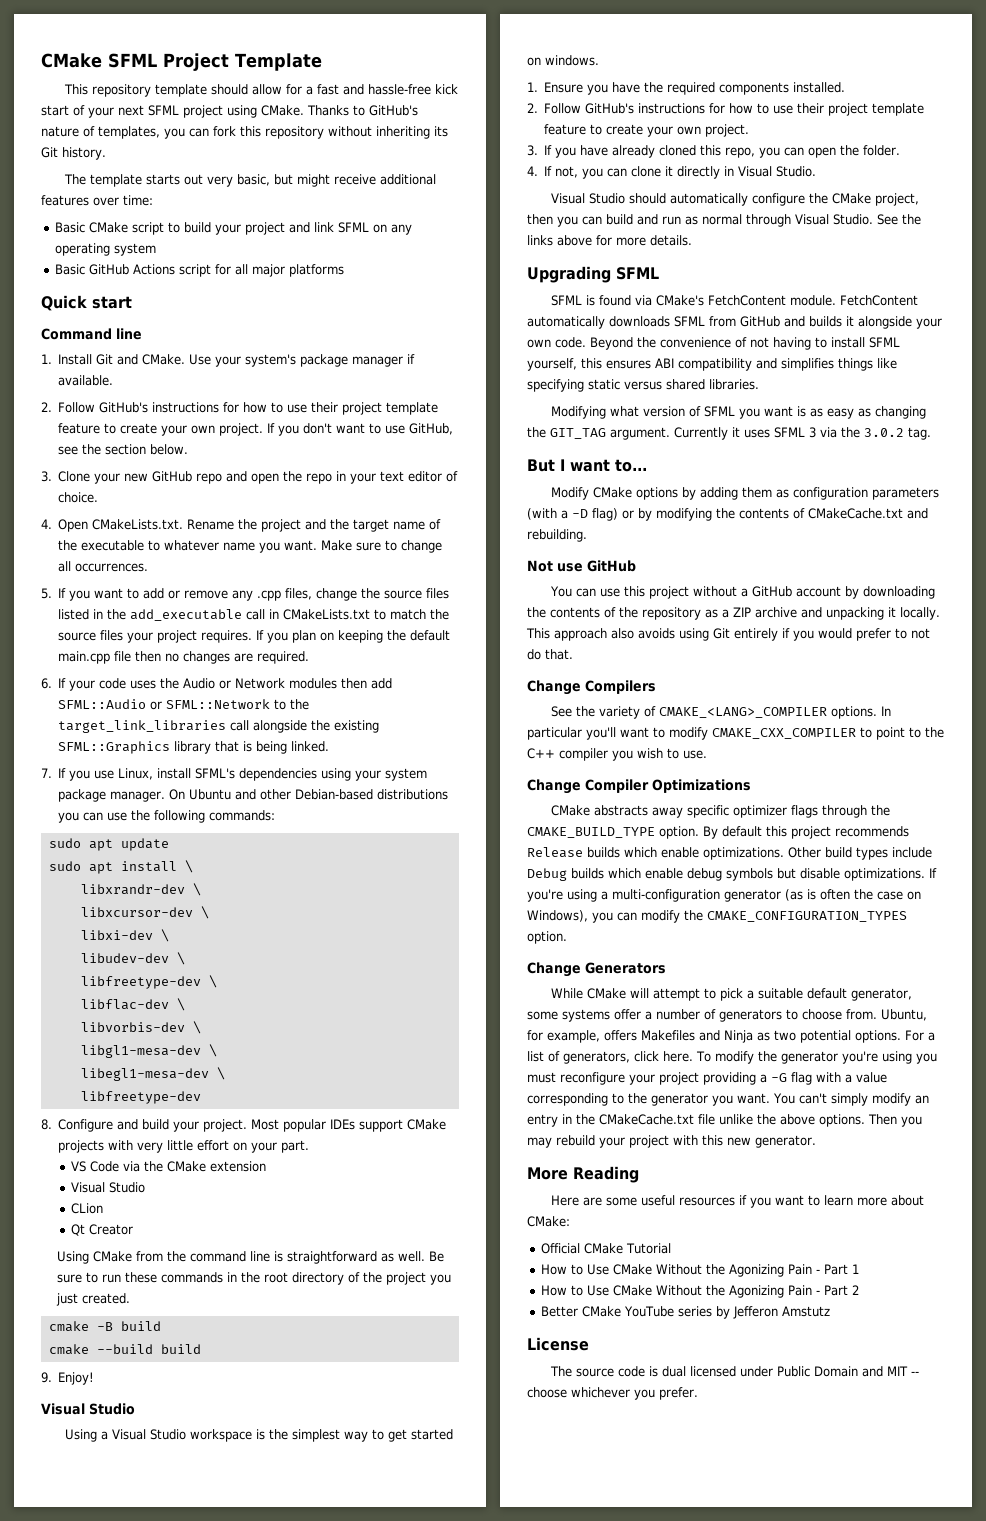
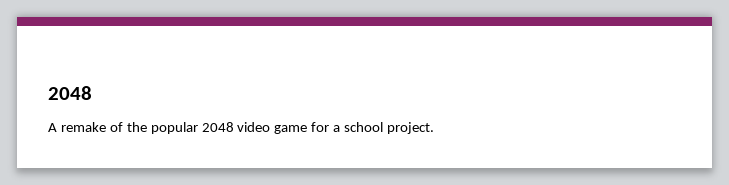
[41,53,322,71] [64,84,459,97] [41,105,418,118] [41,126,448,139] [41,147,106,160] [64,174,437,187] [41,195,153,206] [54,222,412,235] [54,243,156,256] [54,264,344,277] [41,295,132,311] [41,328,142,340] [41,354,416,367] [58,375,114,386] [41,402,439,415] [58,423,454,436] [58,444,189,455] [41,471,459,484] [58,492,99,503] [41,519,442,532] [58,540,443,553] [58,561,149,572] [41,588,450,601] [58,609,450,621] [58,630,451,643] [58,651,310,664] [41,678,393,691] [58,699,310,710] [58,720,380,733] [58,741,330,754] [41,768,428,781] [58,789,449,802] [58,810,276,823] [48,838,169,851] [48,860,193,874] [80,883,201,896] [80,906,209,919] [80,929,169,942] [80,952,185,965] [80,975,217,989] [80,998,185,1011] [80,1021,201,1034] [80,1044,217,1058] [80,1067,225,1081] [80,1091,201,1104] [41,1119,447,1132] [58,1140,310,1153] [70,1161,266,1172] [70,1182,145,1193] [70,1203,103,1214] [70,1224,133,1236] [57,1251,445,1264] [57,1272,452,1285] [56,1293,131,1306] [48,1321,161,1332] [48,1344,201,1355] [41,1372,95,1385] [41,1403,135,1415] [65,1429,454,1442] [527,55,599,66] [527,82,846,95] [527,103,925,116] [544,124,750,137] [527,145,901,158] [527,166,817,179] [551,193,920,206] [527,214,921,227] [527,235,692,246] [527,266,659,283] [551,295,919,306] [527,316,942,329] [527,337,900,350] [527,358,897,371] [527,379,759,392] [551,406,927,419] [527,427,931,440] [527,459,647,472] [551,487,940,500] [527,508,928,521] [527,529,587,542] [527,560,636,572] [550,586,936,599] [527,607,940,620] [526,628,930,641] [527,649,573,660] [527,680,656,695] [551,706,892,719] [527,727,944,740] [527,748,707,761] [527,779,751,794] [551,805,891,818] [527,826,909,839] [527,847,932,860] [527,868,937,881] [527,889,921,902] [527,910,907,923] [527,931,567,944] [527,962,666,977] [551,988,913,1001] [527,1009,927,1022] [527,1030,935,1043] [527,1051,937,1064] [527,1072,887,1085] [527,1093,929,1106] [527,1114,922,1127] [527,1135,816,1148] [527,1166,639,1183] [551,1195,925,1208] [527,1216,570,1227] [540,1243,671,1254] [540,1264,859,1277] [540,1285,859,1298] [540,1306,830,1319] [527,1337,589,1351] [550,1366,920,1377] [527,1387,698,1400] CMake SFML Project Template // This repository template should allow for a fast and hassle-free kick start of your next SFML project using CMake. Thanks to GitHub's nature of templates, you can fork this repository without inheriting its Git history. // The template starts out very basic, but might receive additional features over time: // Basic CMake script to build your project and link SFML on any operating system // Basic GitHub Actions script for all major platforms // Quick start // Command line // 1. Install Git and CMake. Use your system's package manager if available. // 2. Follow GitHub's instructions for how to use their project template feature to create your own project. If you don't want to use GitHub, see the section below. // 3. Clone your new GitHub repo and open the repo in your text editor of choice. // 4. Open CMakeLists.txt. Rename the project and the target name of the executable to whatever name you want. Make sure to change all occurrences. // 5. If you want to add or remove any .cpp files, change the source files listed in the add_executable call in CMakeLists.txt to match the source files your project requires. If you plan on keeping the default main.cpp file then no changes are required. // 6. If your code uses the Audio or Network modules then add SFML::Audio or SFML::Network to the target_link_libraries call alongside the existing SFML::Graphics library that is being linked. // 7. If you use Linux, install SFML's dependencies using your system package manager. On Ubuntu and other Debian-based distributions you can use the following commands: // sudo apt update // sudo apt install \ // libxrandr-dev \ // libxcursor-dev \ // libxi-dev \ // libudev-dev \ // libfreetype-dev \ // libflac-dev \ // libvorbis-dev \ // libgl1-mesa-dev \ // libegl1-mesa-dev \ // libfreetype-dev // 8. Configure and build your project. Most popular IDEs support CMake projects with very little effort on your part. // VS Code via the CMake extension // Visual Studio // CLion // Qt Creator // Using CMake from the command line is straightforward as well. Be sure to run these commands in the root directory of the project you just created. // cmake -B build // cmake --build build // 9. Enjoy! // Visual Studio // Using a Visual Studio workspace is the simplest way to get started on windows. // 1. Ensure you have the required components installed. // 2. Follow GitHub's instructions for how to use their project template feature to create your own project. // 3. If you have already cloned this repo, you can open the folder. // 4. If not, you can clone it directly in Visual Studio. // Visual Studio should automatically configure the CMake project, then you can build and run as normal through Visual Studio. See the links above for more details. // Upgrading SFML // SFML is found via CMake's FetchContent module. FetchContent automatically downloads SFML from GitHub and builds it alongside your own code. Beyond the convenience of not having to install SFML yourself, this ensures ABI compatibility and simplifies things like specifying static versus shared libraries. // Modifying what version of SFML you want is as easy as changing the GIT_TAG argument. Currently it uses SFML 3 via the 3.0.2 tag. // But I want to... // Modify CMake options by adding them as configuration parameters (with a -D flag) or by modifying the contents of CMakeCache.txt and rebuilding. // Not use GitHub // You can use this project without a GitHub account by downloading the contents of the repository as a ZIP archive and unpacking it locally. This approach also avoids using Git entirely if you would prefer to not do that. // Change Compilers // See the variety of CMAKE_<LANG>_COMPILER options. In particular you'll want to modify CMAKE_CXX_COMPILER to point to the C++ compiler you wish to use. // Change Compiler Optimizations // CMake abstracts away specific optimizer flags through the CMAKE_BUILD_TYPE option. By default this project recommends Release builds which enable optimizations. Other build types include Debug builds which enable debug symbols but disable optimizations. If you're using a multi-configuration generator (as is often the case on Windows), you can modify the CMAKE_CONFIGURATION_TYPES option. // Change Generators // While CMake will attempt to pick a suitable default generator, some systems offer a number of generators to choose from. Ubuntu, for example, offers Makefiles and Ninja as two potential options. For a list of generators, click here. To modify the generator you're using you must reconfigure your project providing a -G flag with a value corresponding to the generator you want. You can't simply modify an entry in the CMakeCache.txt file unlike the above options. Then you may rebuild your project with this new generator. // More Reading // Here are some useful resources if you want to learn more about CMake: // Official CMake Tutorial // How to Use CMake Without the Agonizing Pain - Part 1 // How to Use CMake Without the Agonizing Pain - Part 2 // Better CMake YouTube series by Jefferon Amstutz // License // The source code is dual licensed under Public Domain and MIT -- choose whichever you prefer. -> [48,86,92,100] [48,122,435,134] 2048 // A remake of the popular 2048 video game for a school project.

